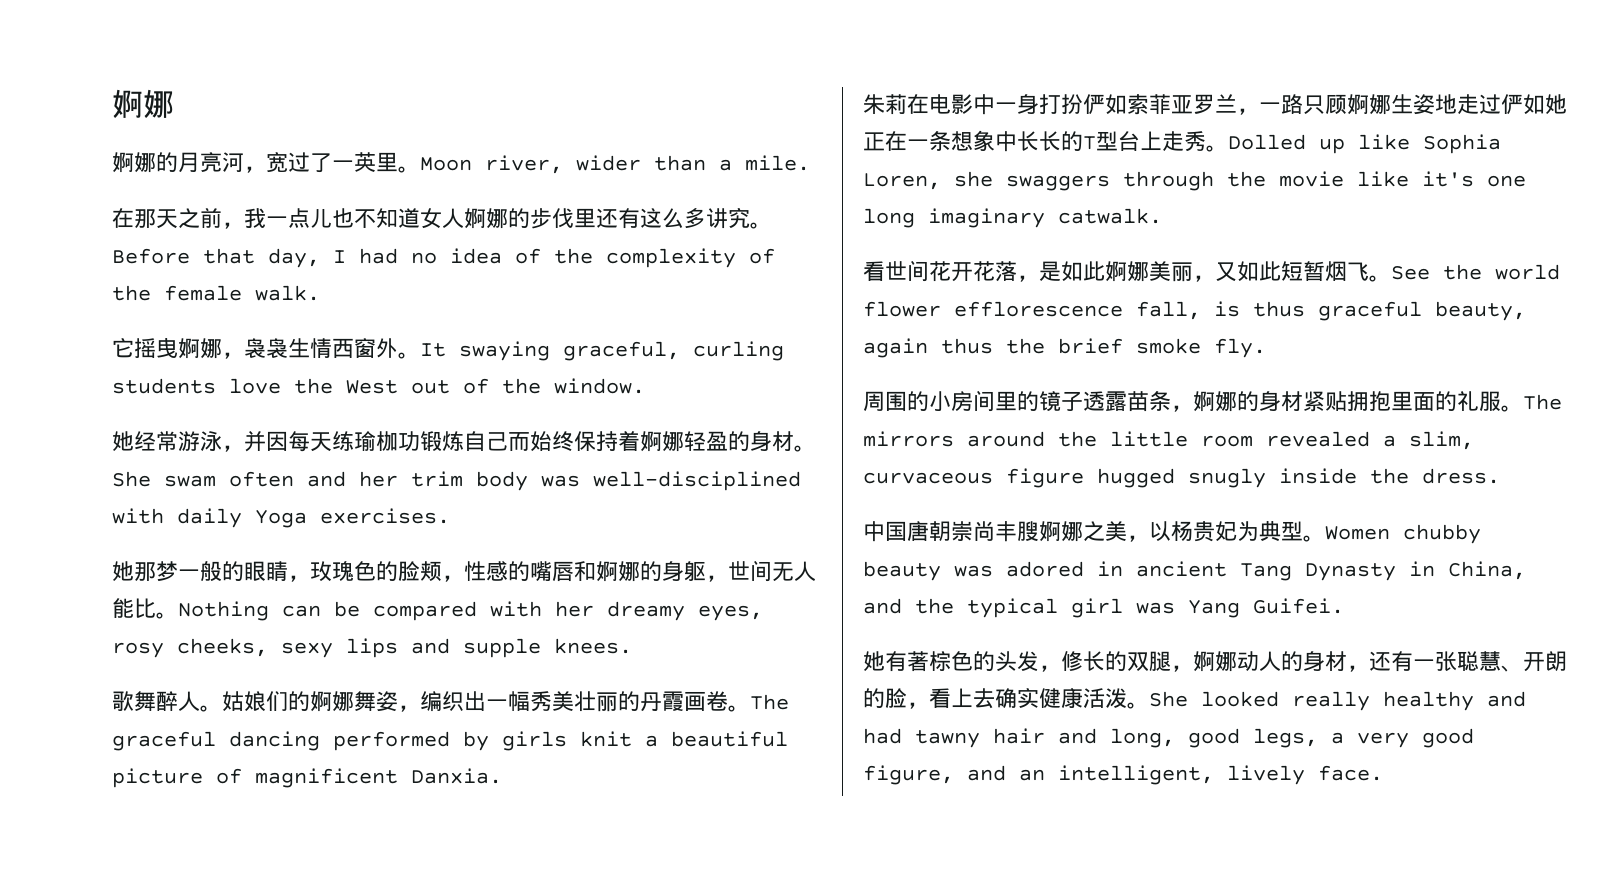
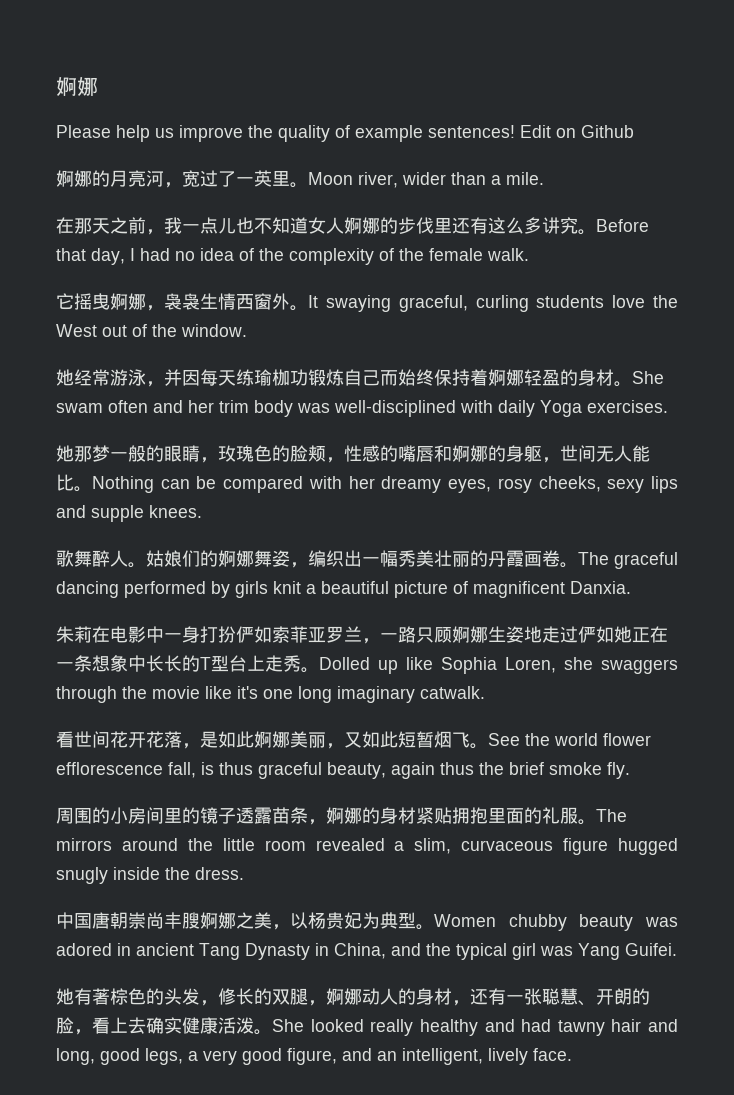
[112,89,174,119] 婀娜 -> [56,76,98,97] [56,125,634,142] 婀娜 // Please help us improve the quality of example sentences! Edit on Github

